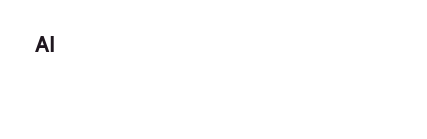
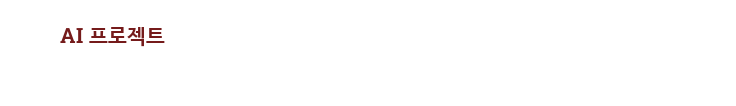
(55, 44) none -> [88,27,165,47] 프로젝트

